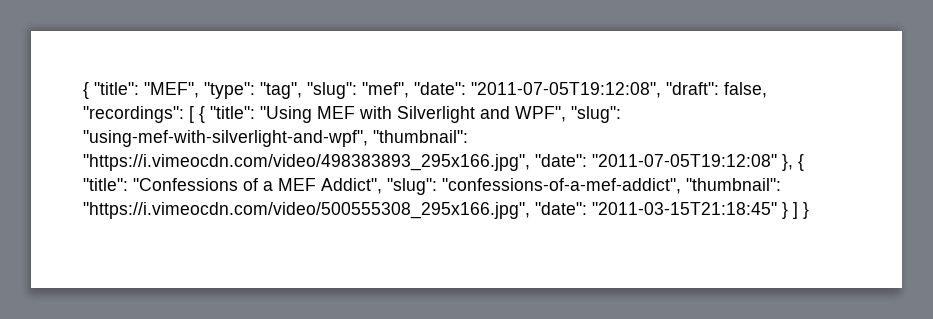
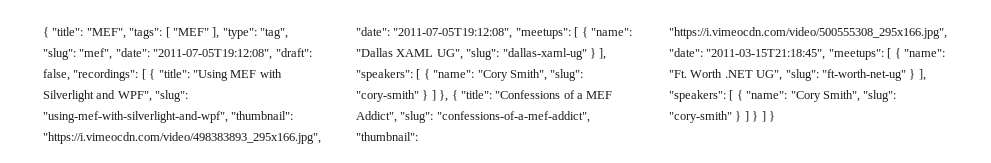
(199, 90) none -> [129,27,220,39] "tags": [ "MEF" ],
[592,154,777,167] "2011-07-05T19:12:08" -> [393,27,632,39] [356,48,607,60] [356,69,584,81] [356,90,436,102] "2011-07-05T19:12:08", "meetups": [ { "name": "Dallas XAML UG", "slug": "dallas-xaml-ug" } ], "speakers": [ { "name": "Cory Smith", "slug": "cory-smith" } ]
[592,202,809,219] "2011-03-15T21:18:45" } ] } -> [706,48,945,60] [669,69,926,81] [669,90,897,102] [669,111,775,123] "2011-03-15T21:18:45", "meetups": [ { "name": "Ft. Worth .NET UG", "slug": "ft-worth-net-ug" } ], "speakers": [ { "name": "Cory Smith", "slug": "cory-smith" } ] } ] }

